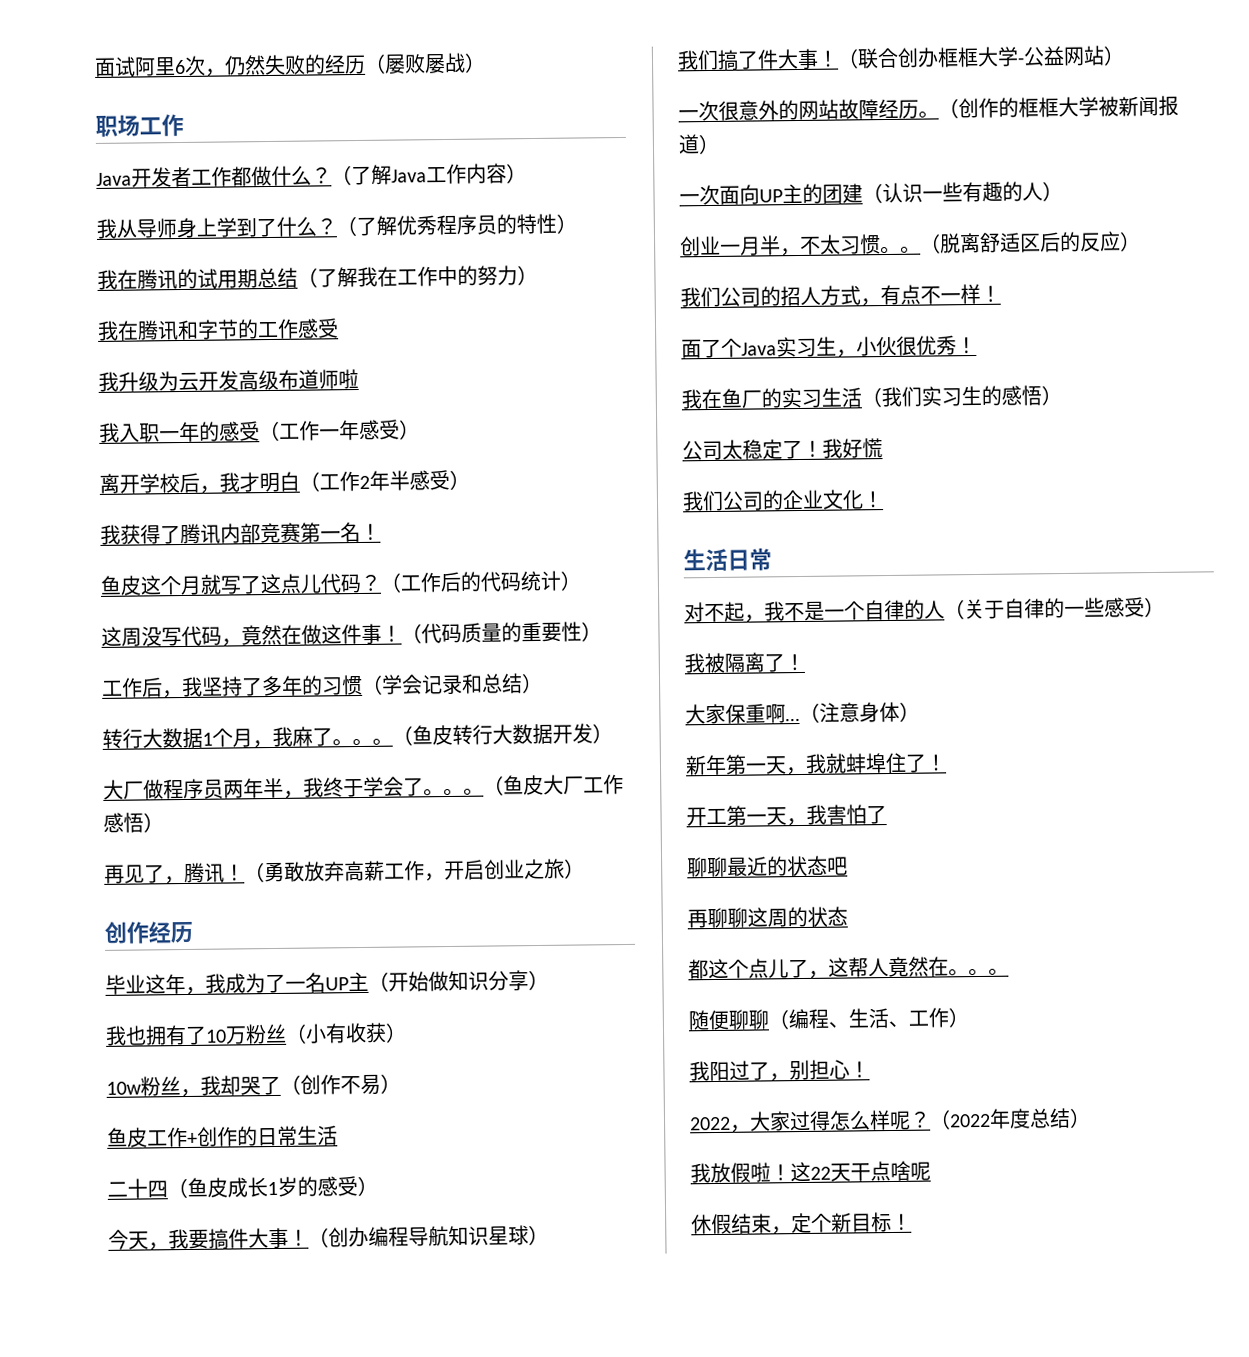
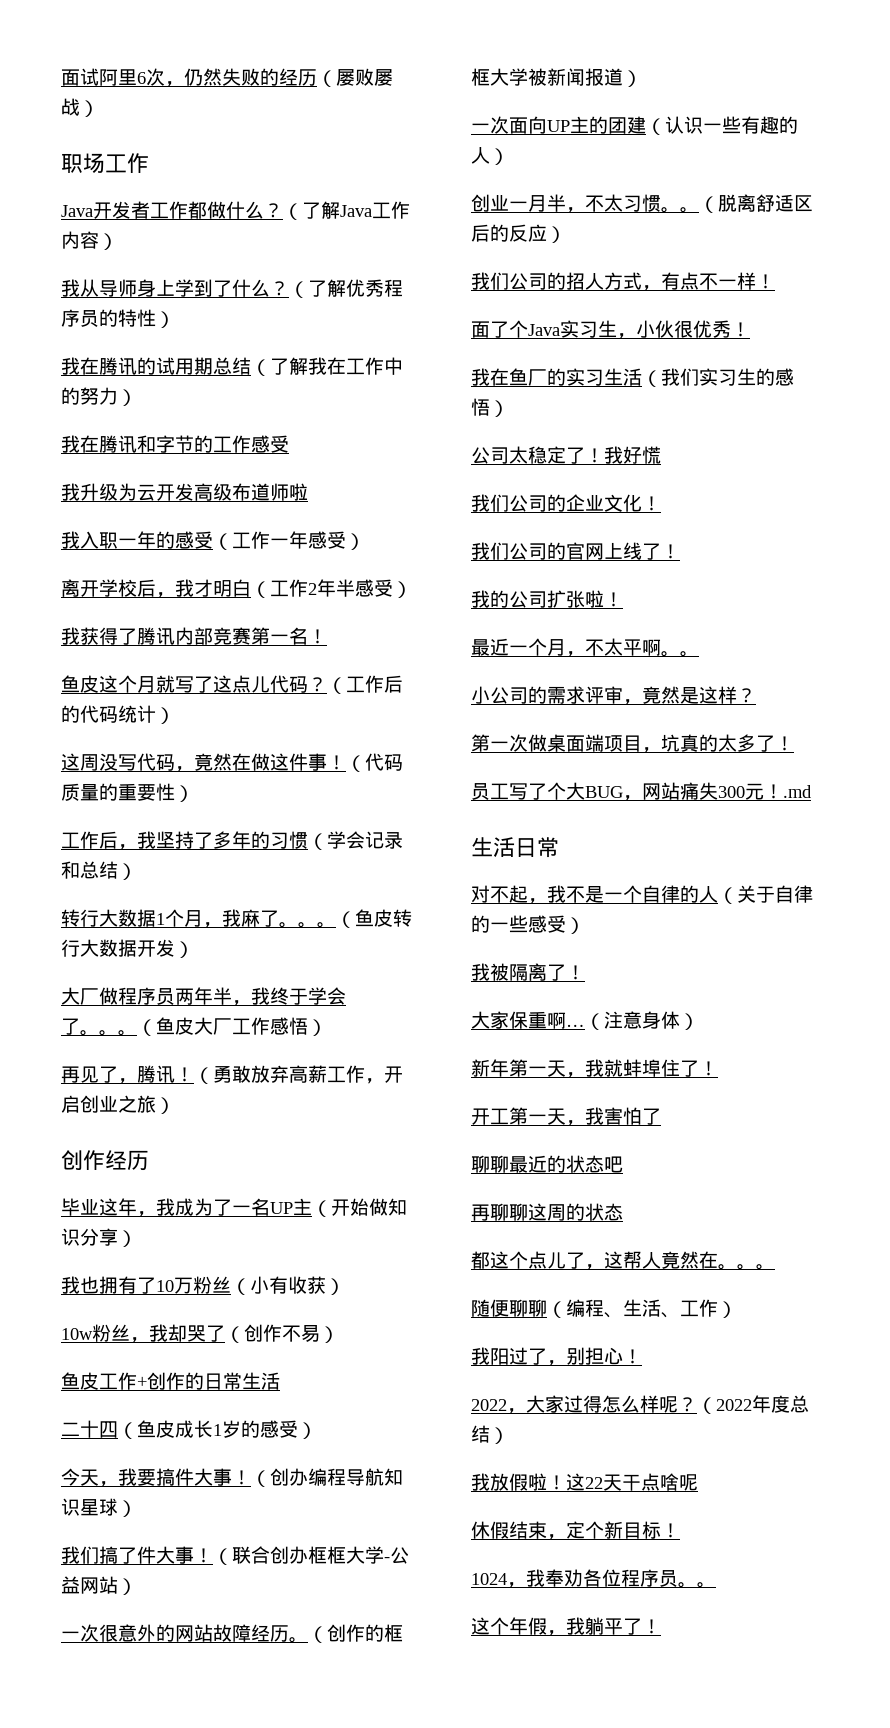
(884, 499) none -> [471,542,680,560] [471,590,623,608] [471,638,699,657] [471,686,756,705] [471,734,794,753] [471,782,812,801] // 我们公司的官网上线了！ // 我的公司扩张啦！ // 最近一个月，不太平啊。。 // 小公司的需求评审，竟然是这样？ // 第一次做桌面端项目，坑真的太多了！ // 员工写了个大BUG，网站痛失300元！.md
(912, 1222) none -> [471,1569,716,1588] [471,1617,661,1636] // 1024，我奉劝各位程序员。。 // 这个年假，我躺平了！

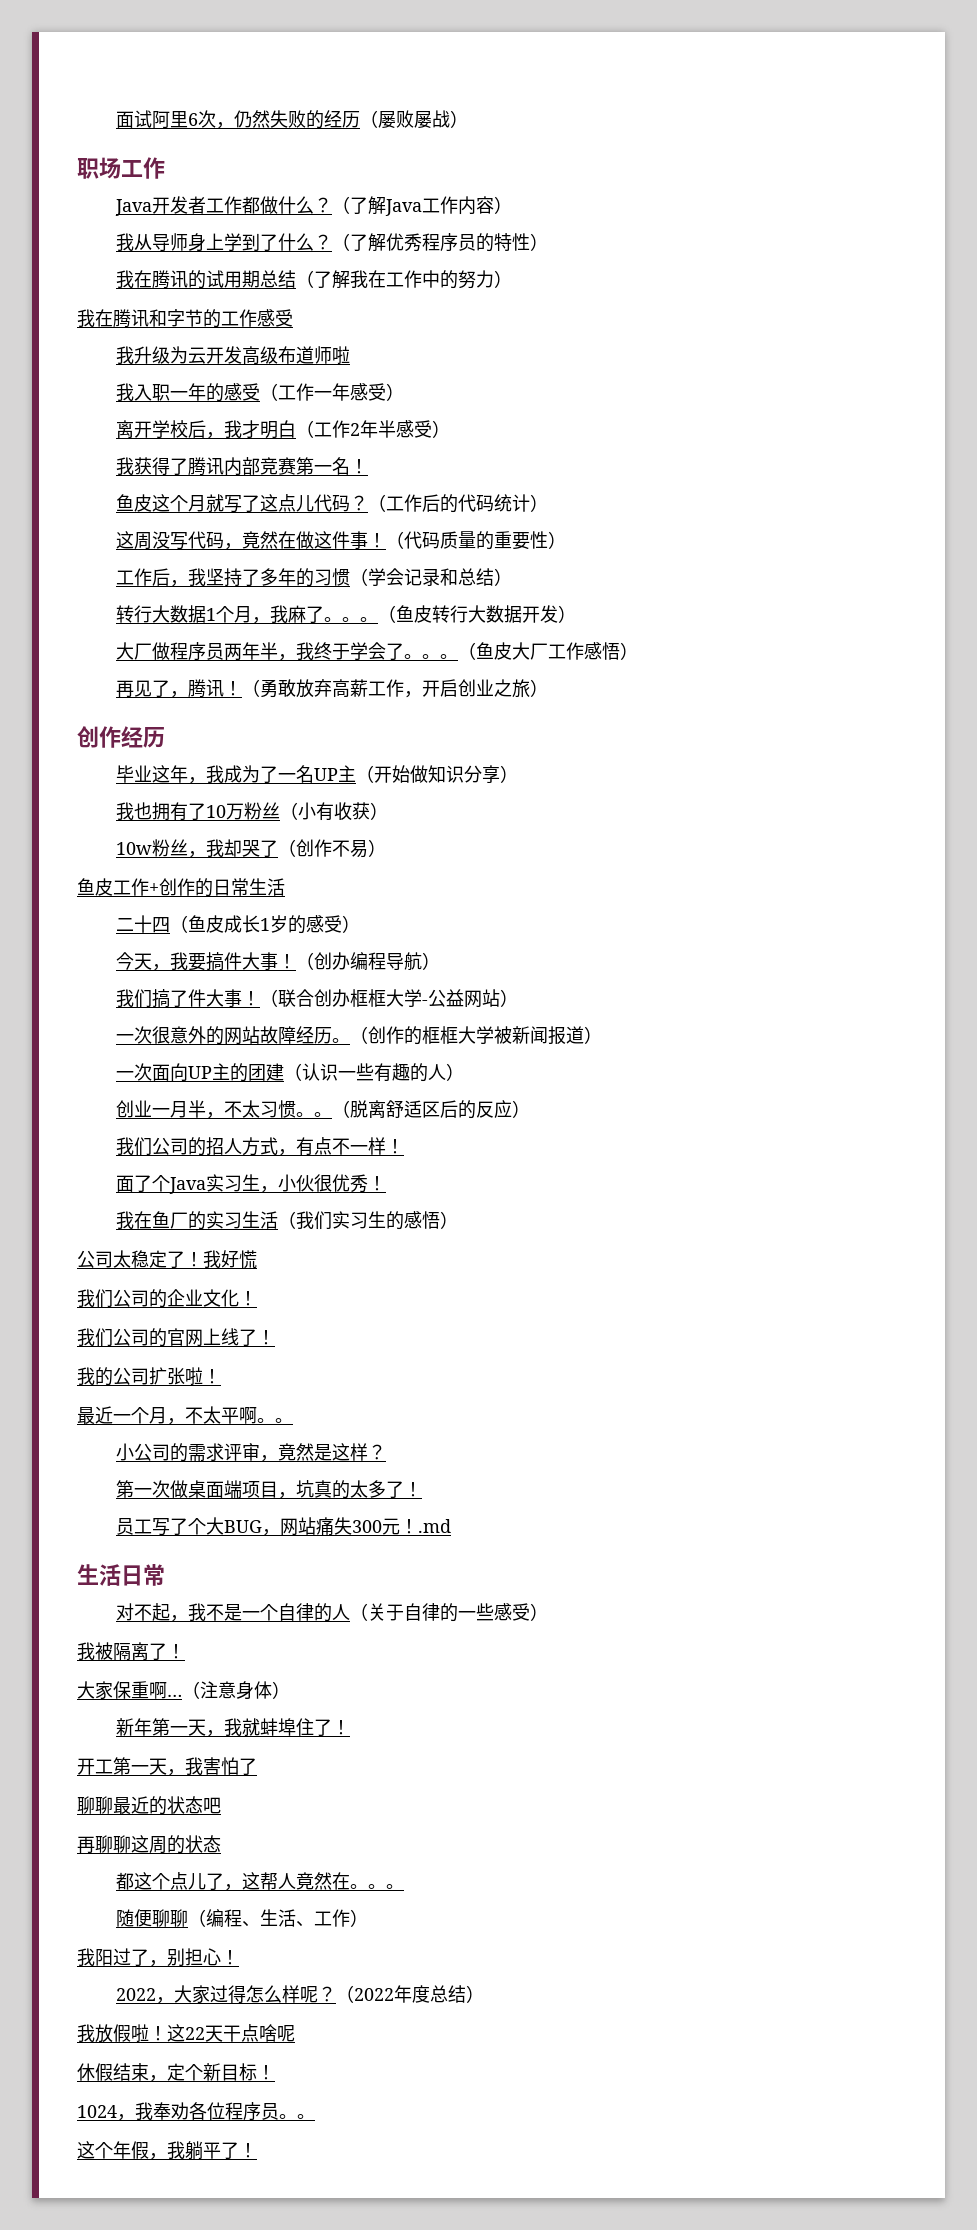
[384,1468,403,1486] [61,1498,118,1516] 知识星球 -> (423, 961) none

